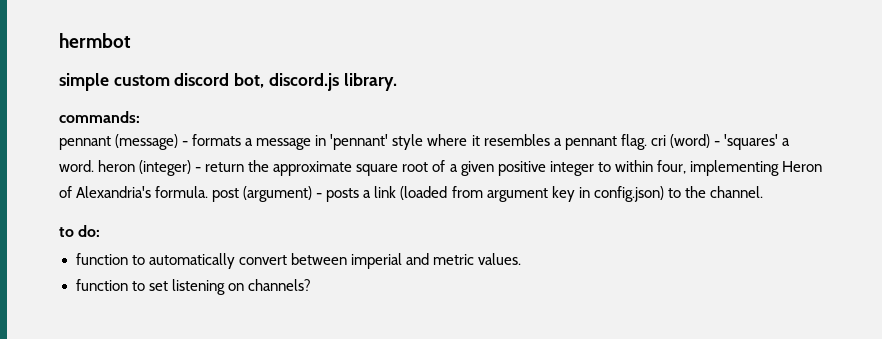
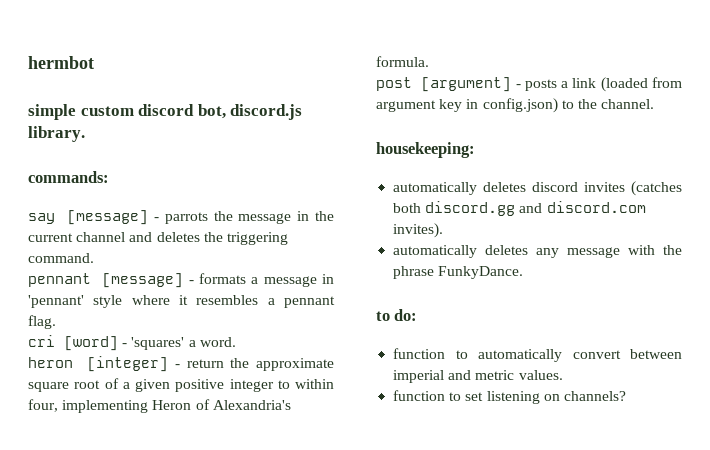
[59,134,179,150] // pennant (message) -> [28,210,334,225] [28,232,288,245] [28,253,94,263] [28,273,184,288] // say [message] - parrots the message in the current channel and deletes the triggering command. // pennant [message]
[650,134,710,148] cri (word) -> [28,335,118,351] // cri [word]
[98,160,192,176] heron (integer) -> [28,356,169,372] // heron [integer]
[212,186,313,202] post (argument) -> [376,77,512,92] // post [argument]
(763, 192) none -> [376,142,475,158] [393,181,682,196] [393,201,646,216] [393,223,444,238] [393,245,682,258] [393,266,524,279] // housekeeping: // automatically deletes discord invites (catches both discord.gg and discord.com invites). // automatically deletes any message with the phrase FunkyDance.

